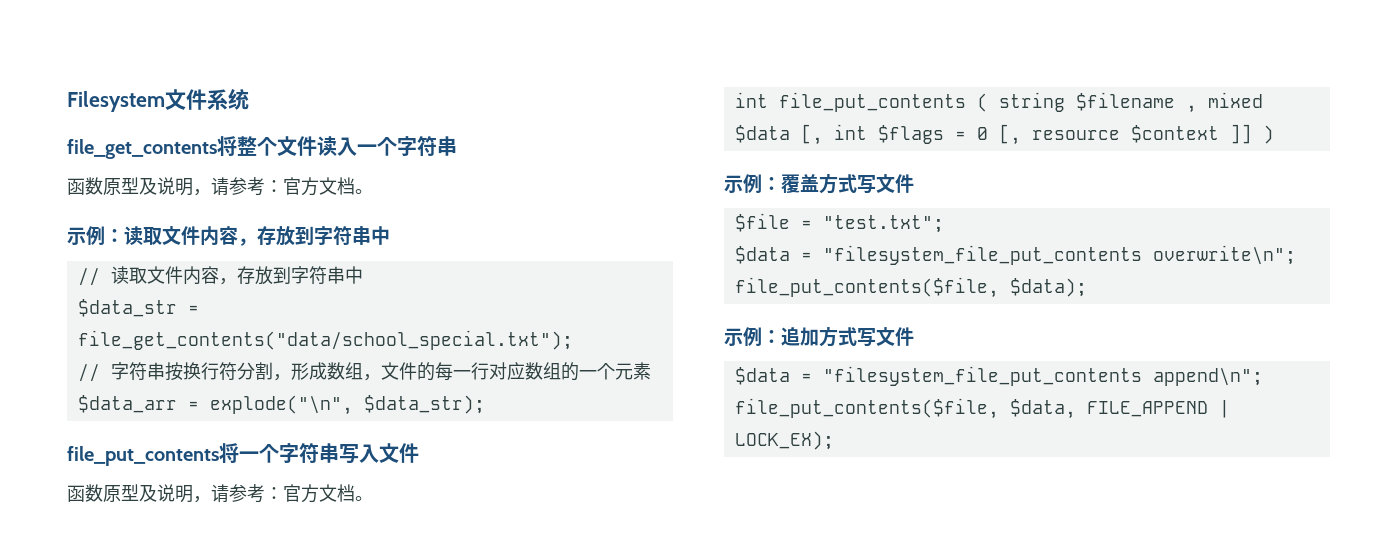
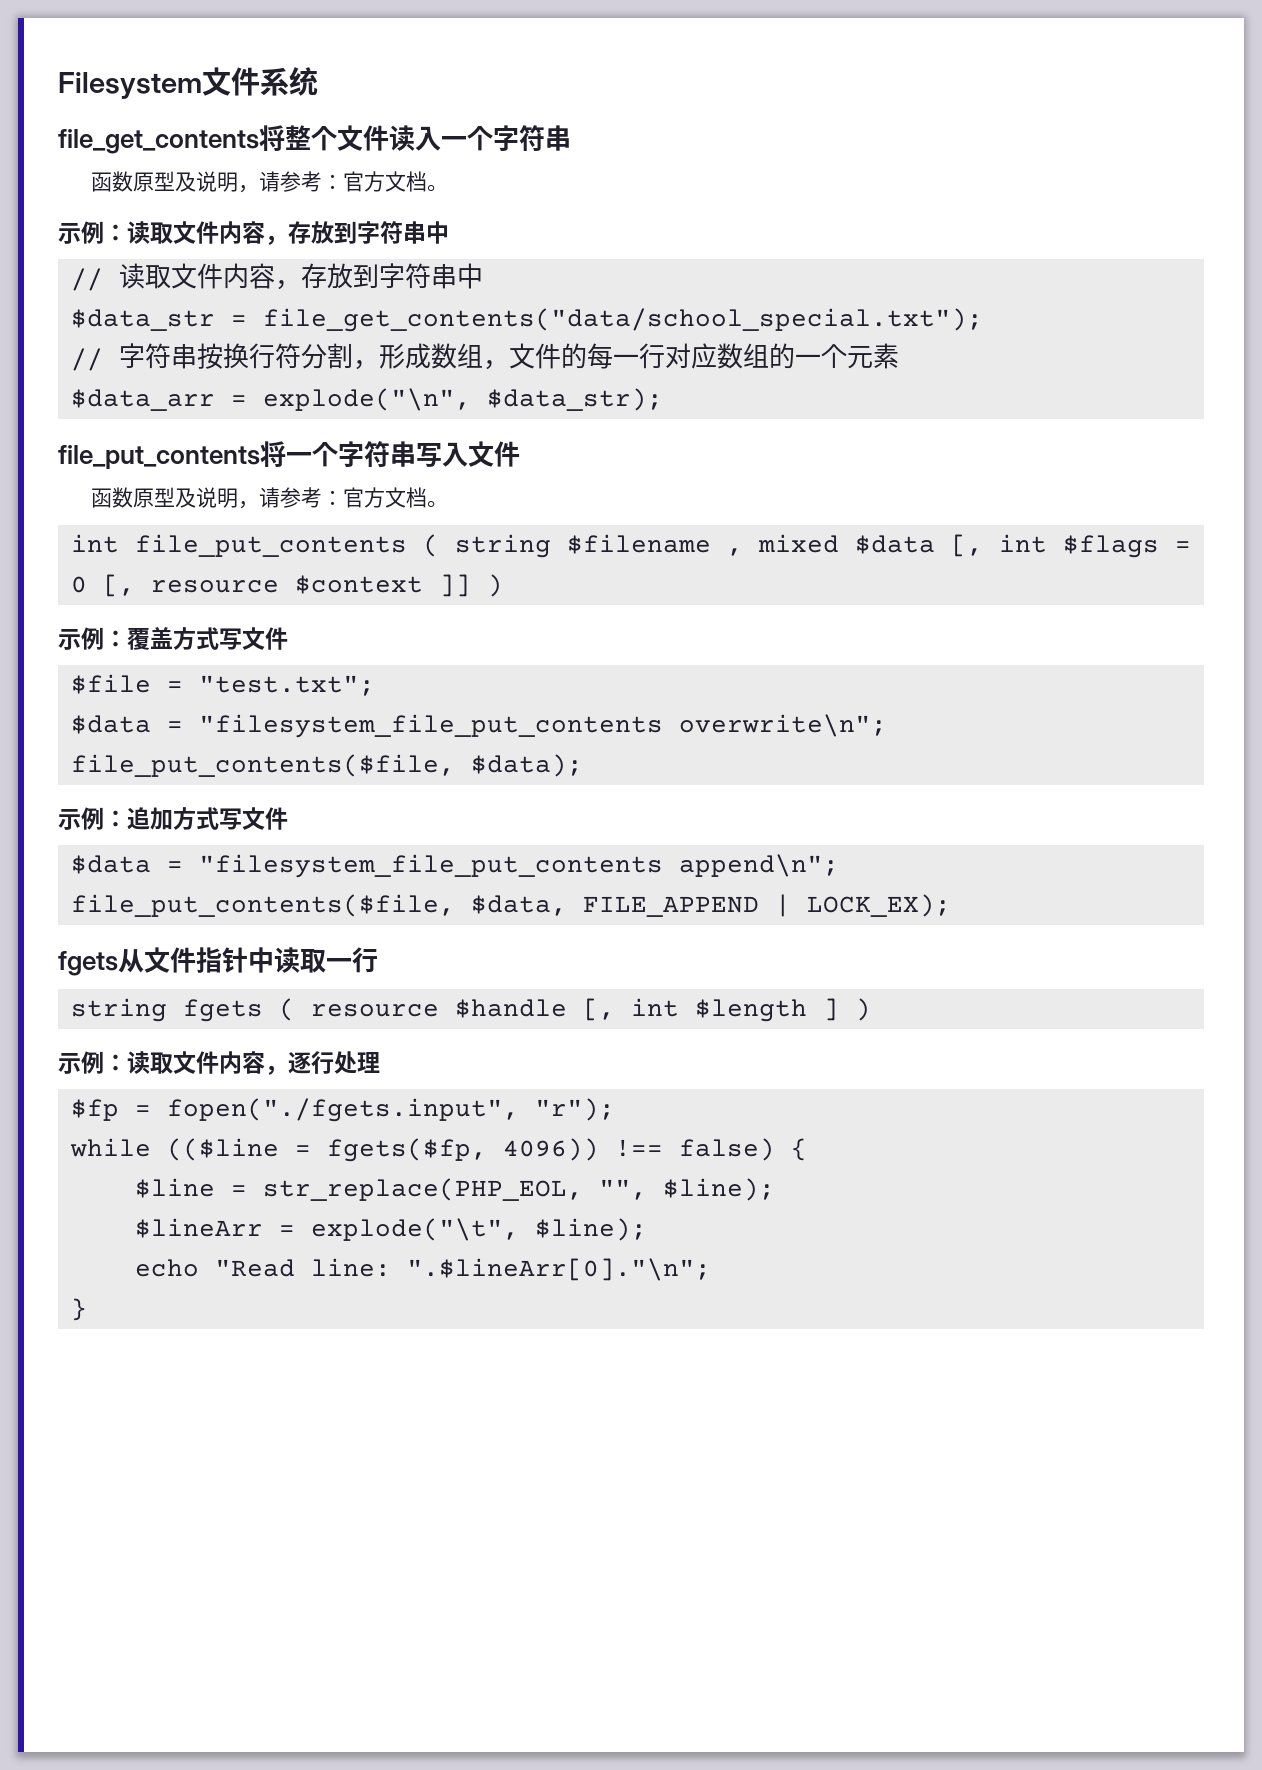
(834, 440) none -> [58,947,378,976] [70,998,871,1022] [58,1051,380,1075] [70,1098,615,1122] [69,1138,807,1162] [134,1178,775,1201] [134,1218,647,1241] [134,1258,711,1281] [70,1298,87,1321] // fgets从文件指针中读取一行 // string fgets ( resource $handle [, int $length ] ) // 示例：读取文件内容，逐行处理 // $fp = fopen("./fgets.input", "r"); // while (($line = fgets($fp, 4096)) !== false) { // $line = str_replace(PHP_EOL, "", $line); // $lineArr = explode("\t", $line); // echo "Read line: ".$lineArr[0]."\n"; // }

